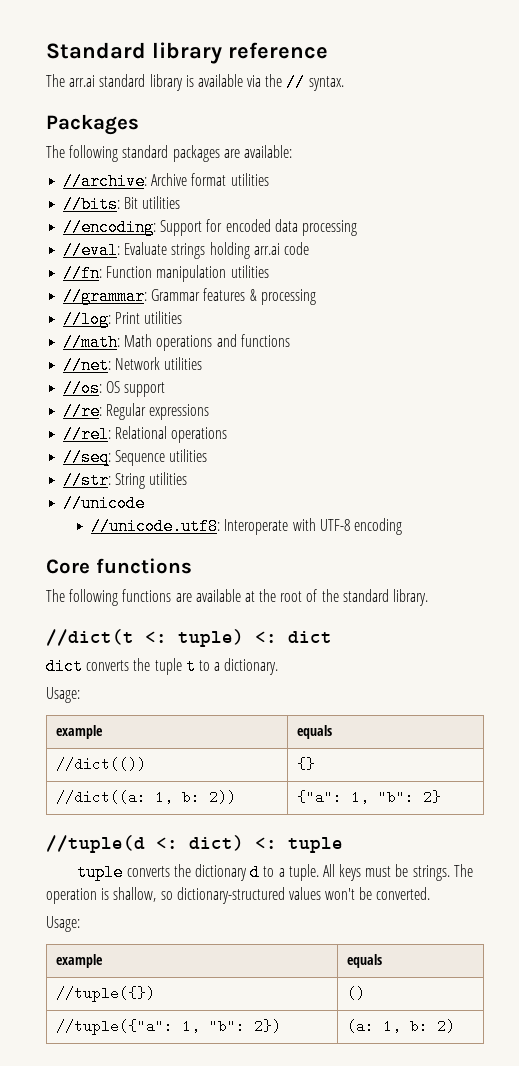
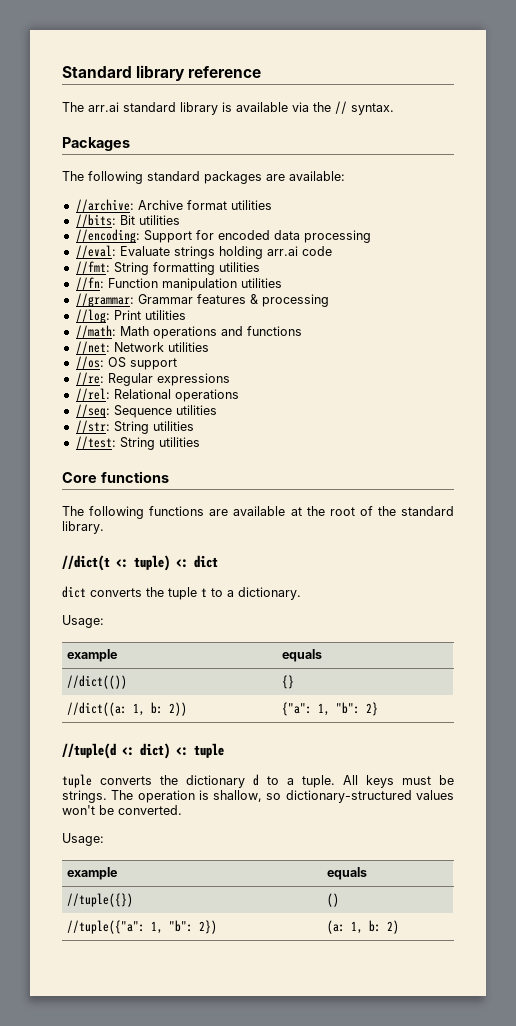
(309, 248) none -> [75,261,260,275] // //fmt: String formatting utilities
[63,495,146,512] [91,518,402,535] //unicode // //unicode.utf8: Interoperate with UTF-8 encoding -> [75,436,200,450] //test: String utilities

